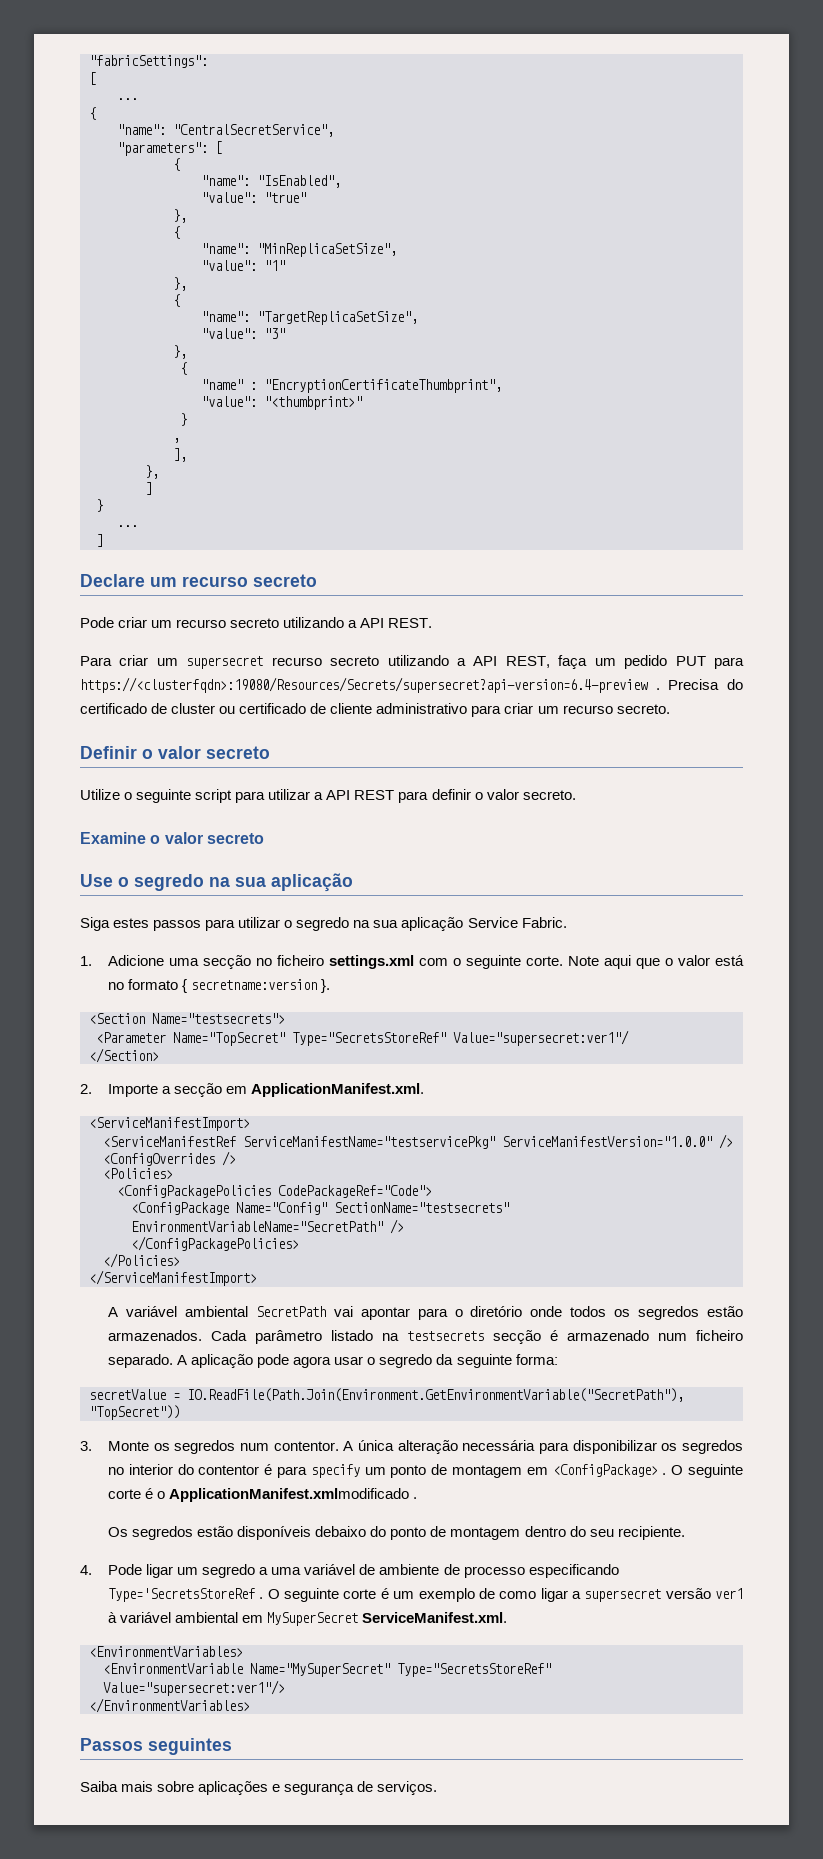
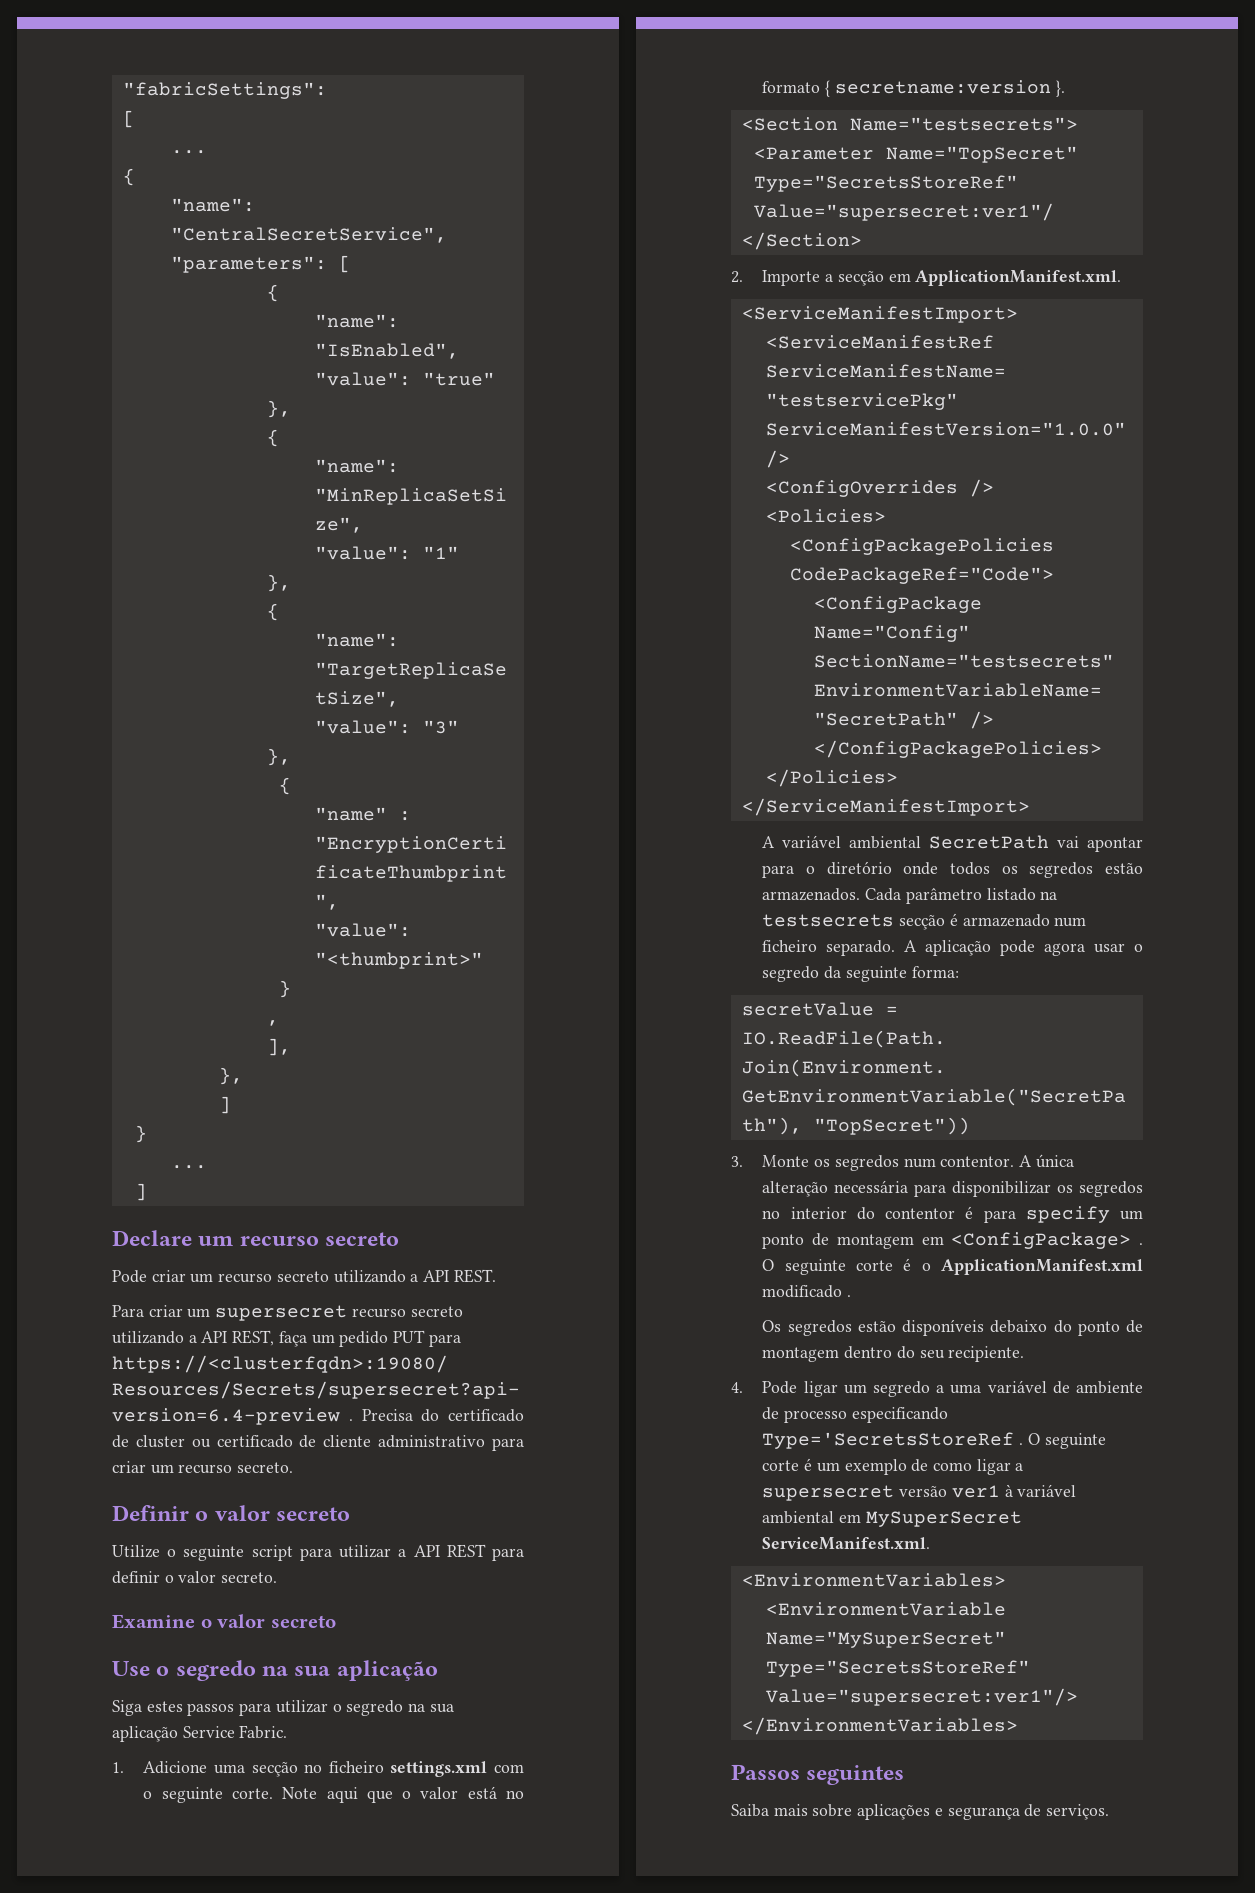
[169,1488,410,1502] ApplicationManifest.xmlmodificado -> [941,1259,1143,1275] [762,1285,843,1298] ApplicationManifest.xml modificado

